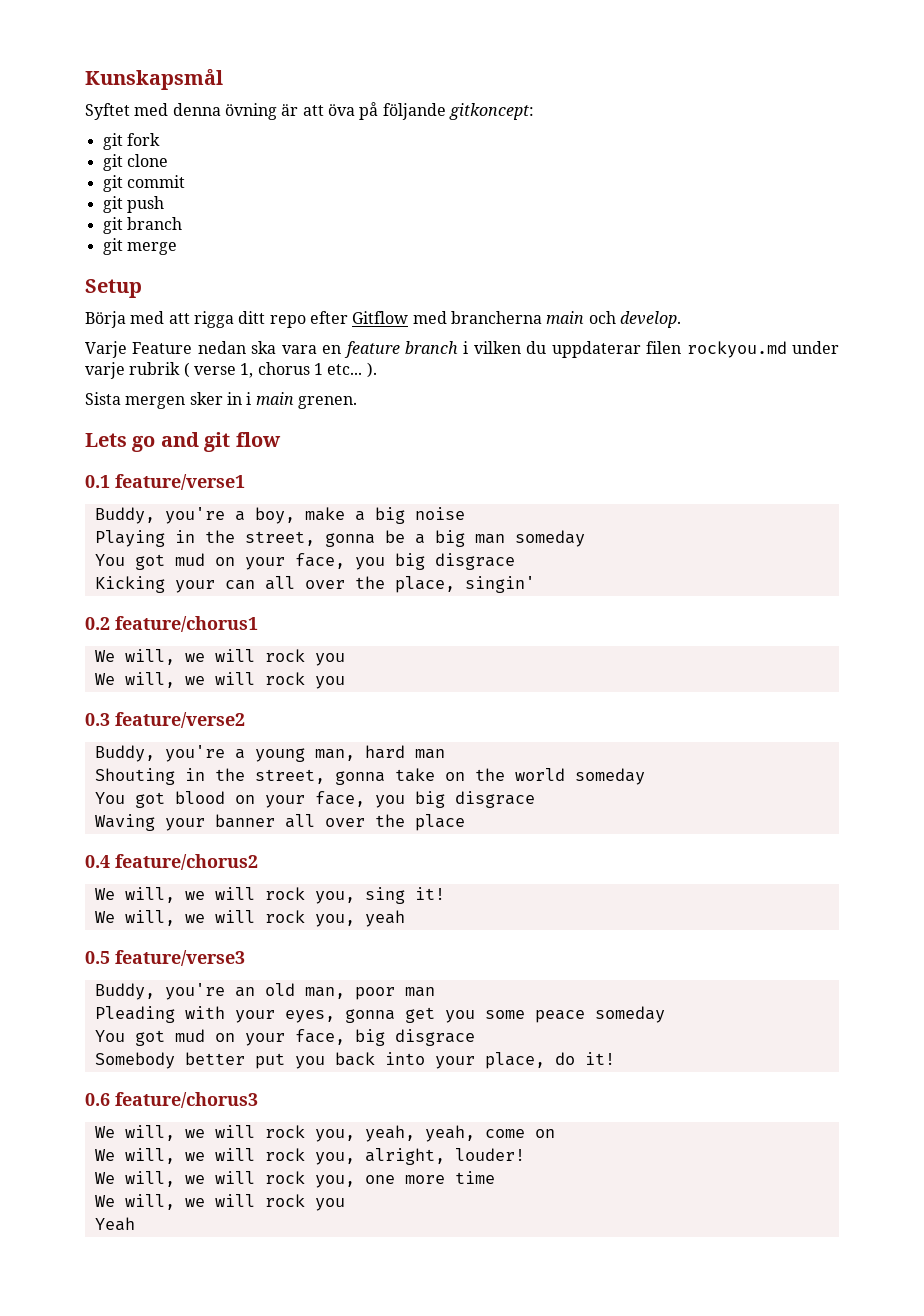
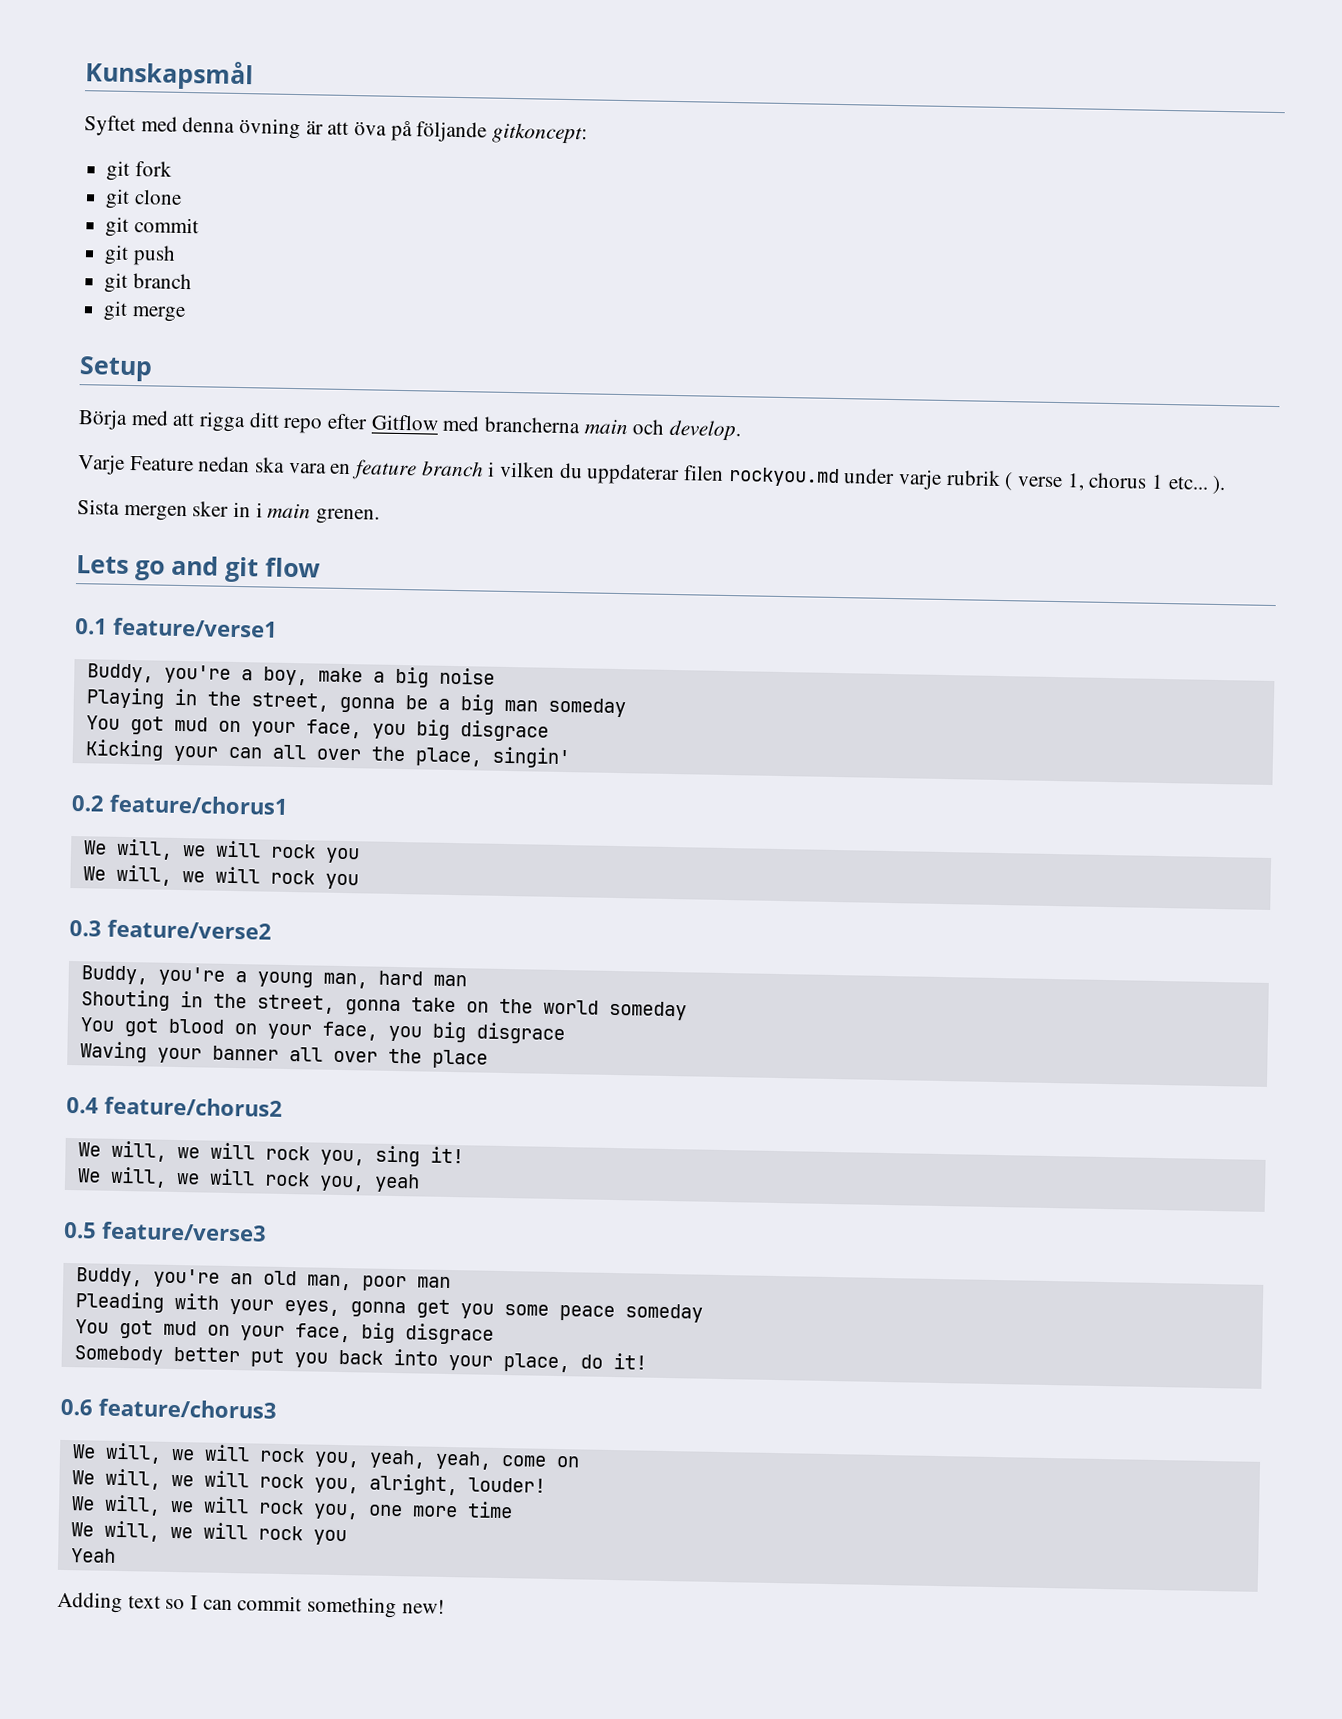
(135, 1224) none -> [57,1591,445,1619] // Adding text so I can commit something new!

